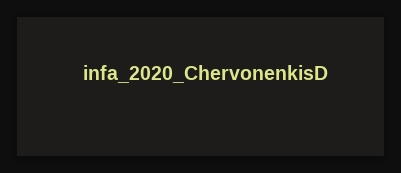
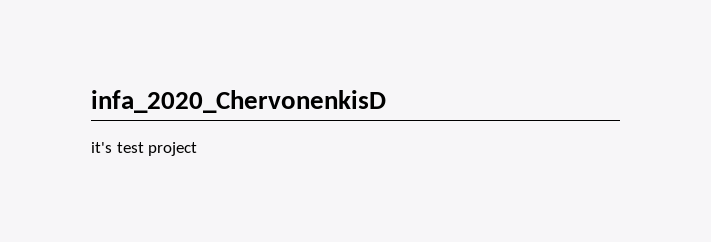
(328, 74) none -> [91,142,198,156] // it's test project

